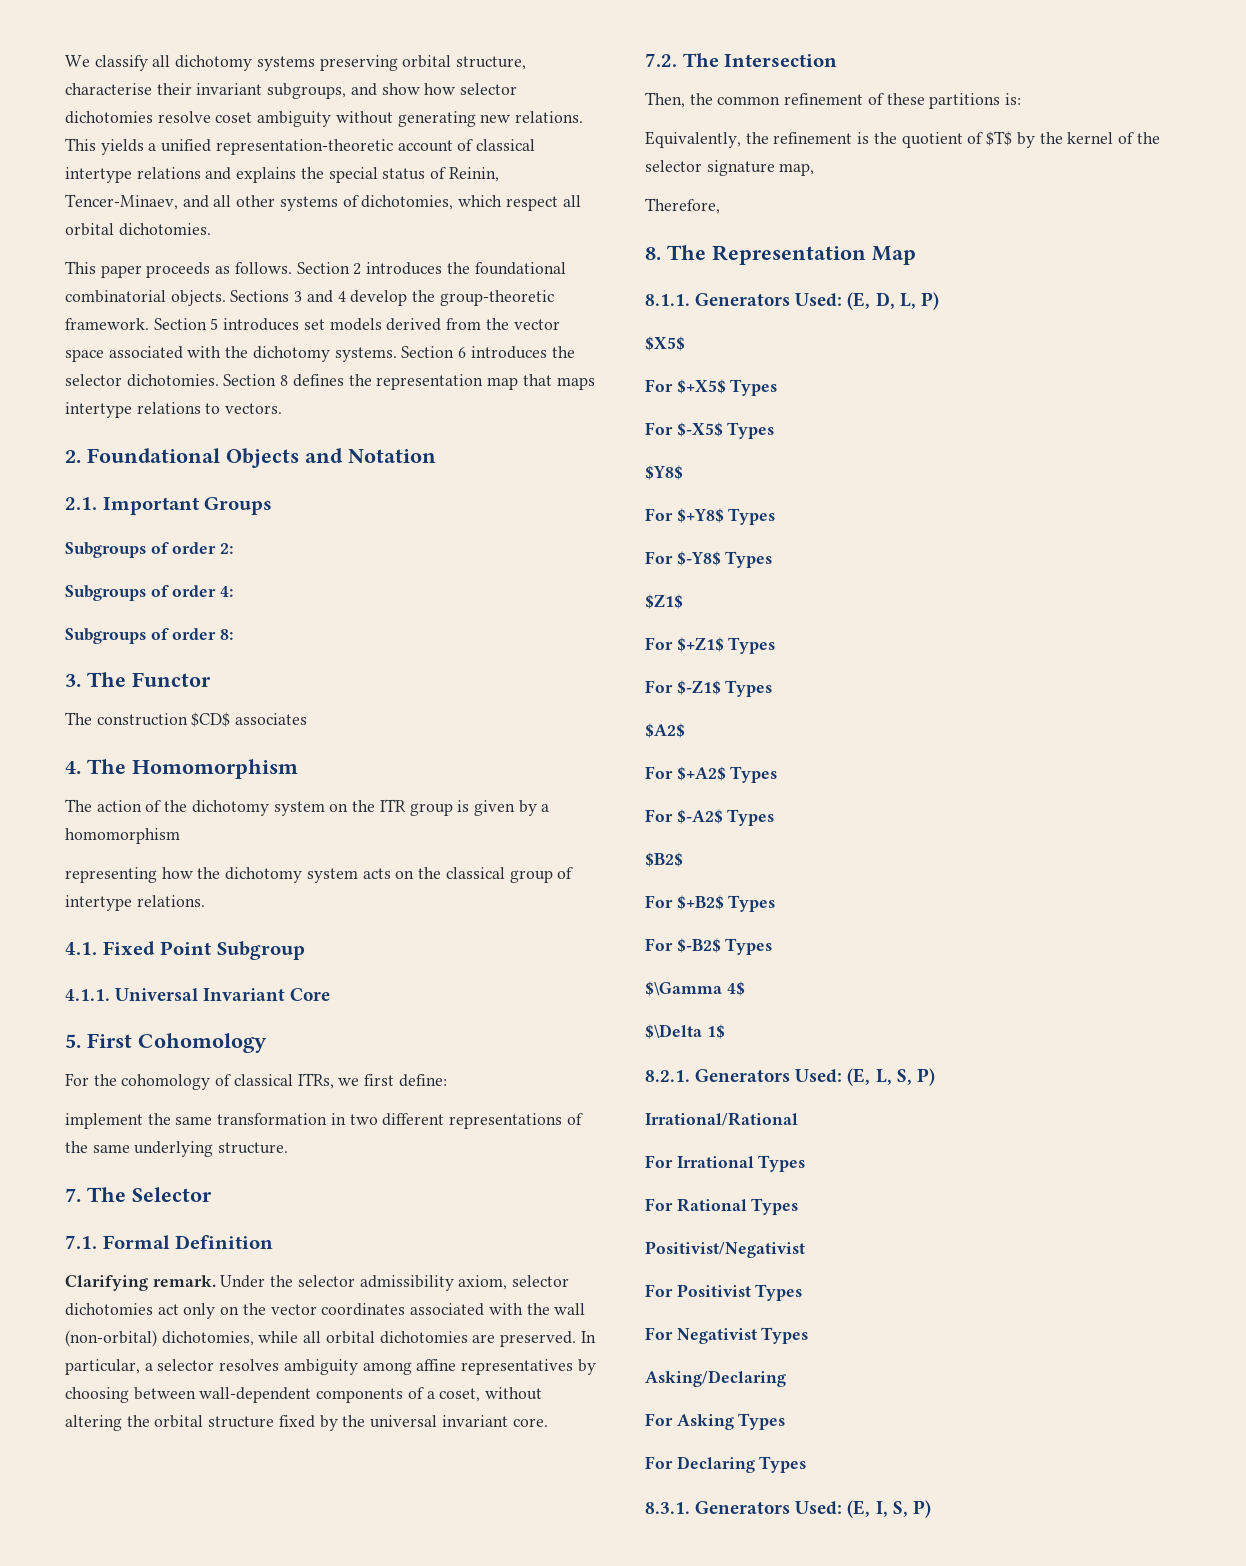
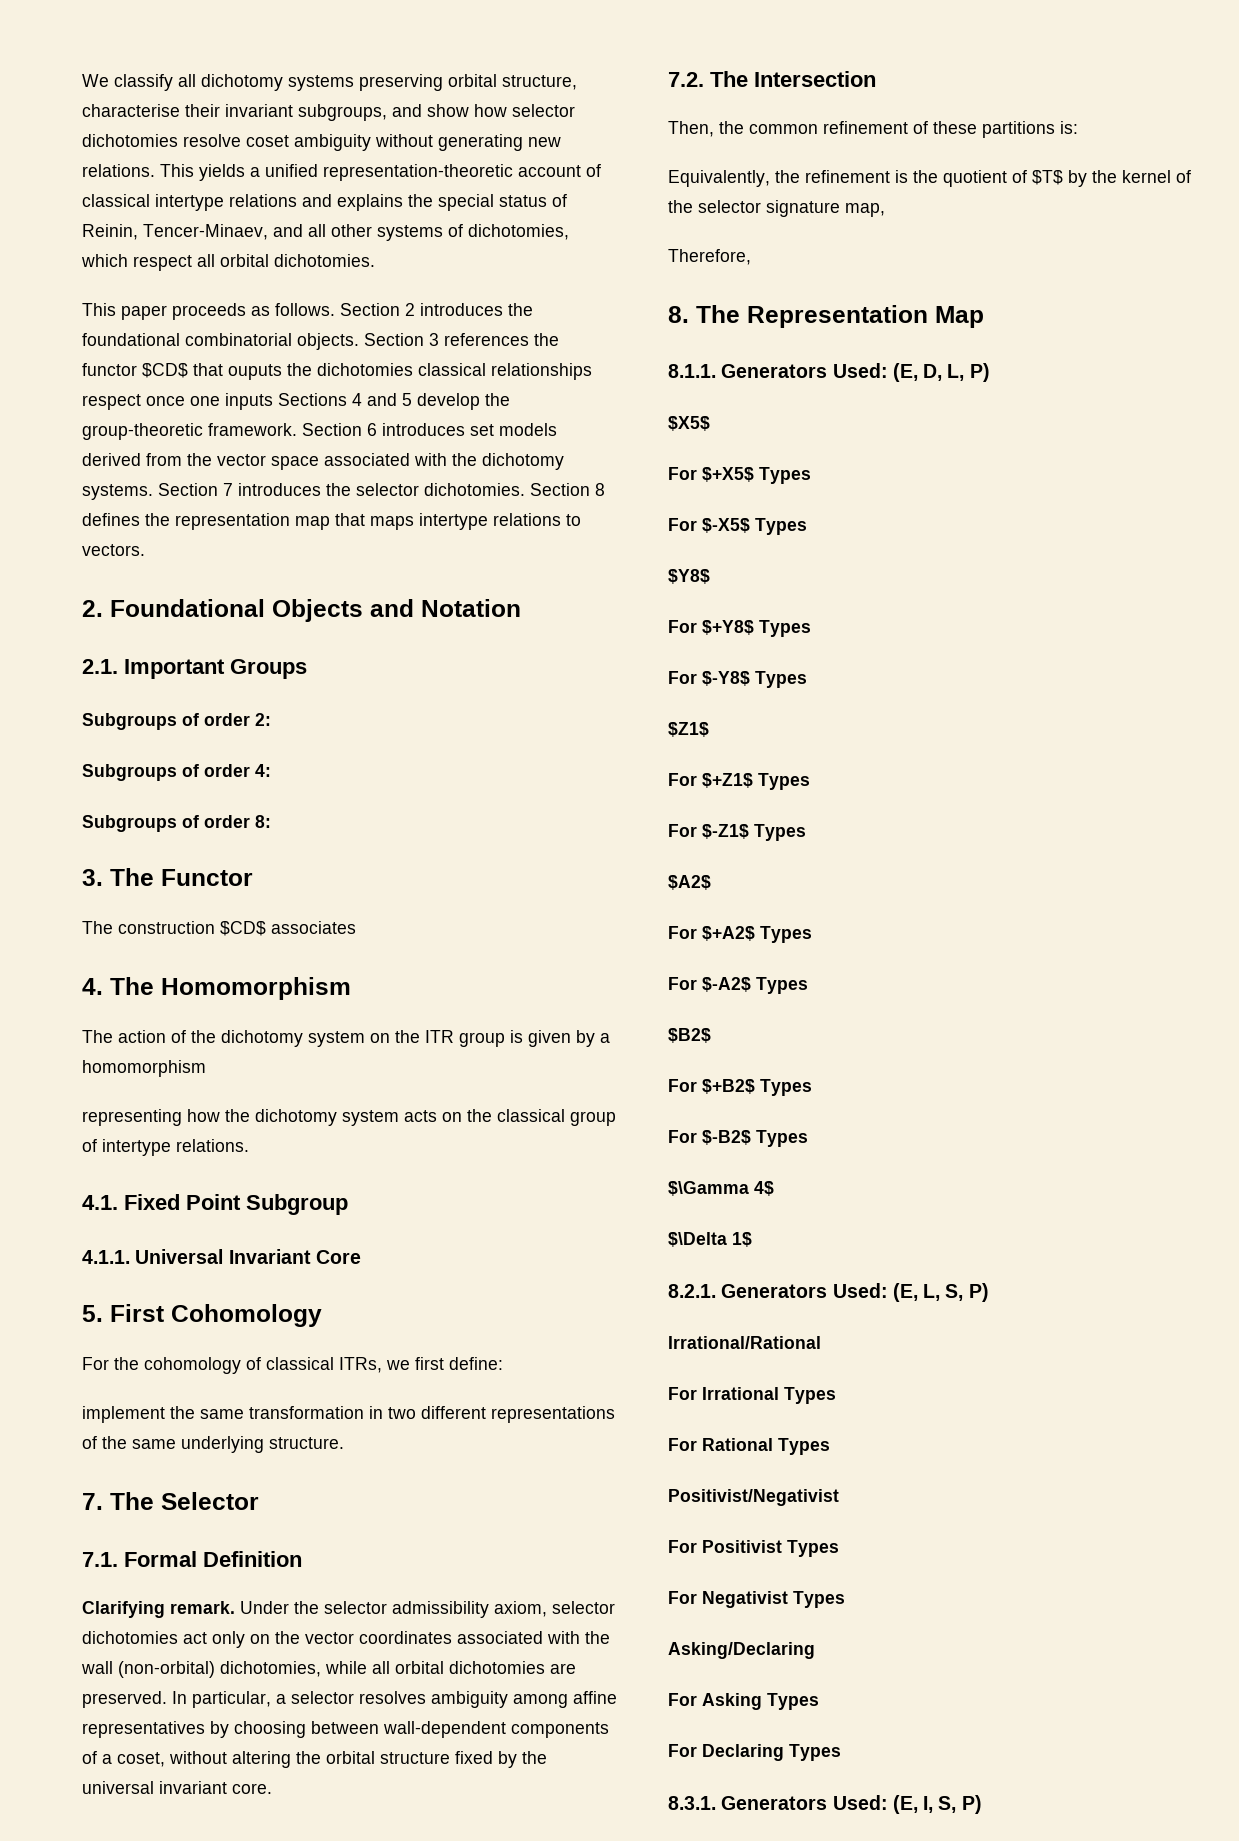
[230,290,346,303] Sections 3 and 4 -> [364,333,559,346] [82,363,592,380] [82,393,412,410] Section 3 references the functor $CD$ that ouputs the dichotomies classical relationships respect once one inputs Sections 4 and 5
[210,318,219,330] 5 -> [367,423,377,436] 6
[458,347,467,358] 6 -> [223,483,233,496] 7

